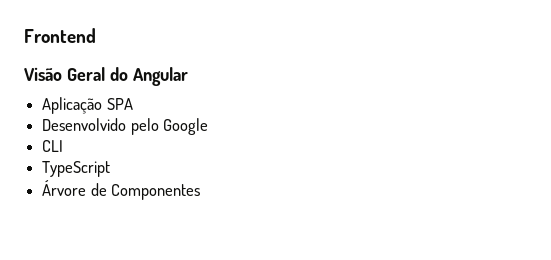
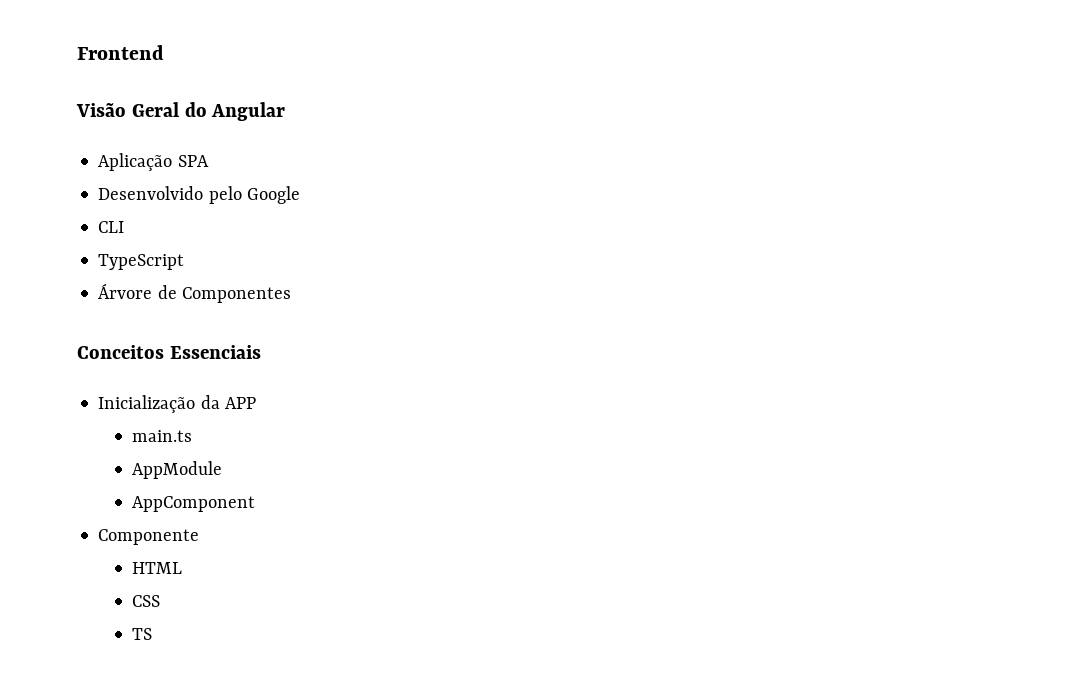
(201, 192) none -> [77,345,261,359] [98,395,256,413] [132,430,193,442] [132,461,223,479] [132,496,256,512] [98,529,200,545] [132,562,183,574] [132,595,161,607] [132,628,153,640] // Conceitos Essenciais // Inicialização da APP // main.ts // AppModule // AppComponent // Componente // HTML // CSS // TS

